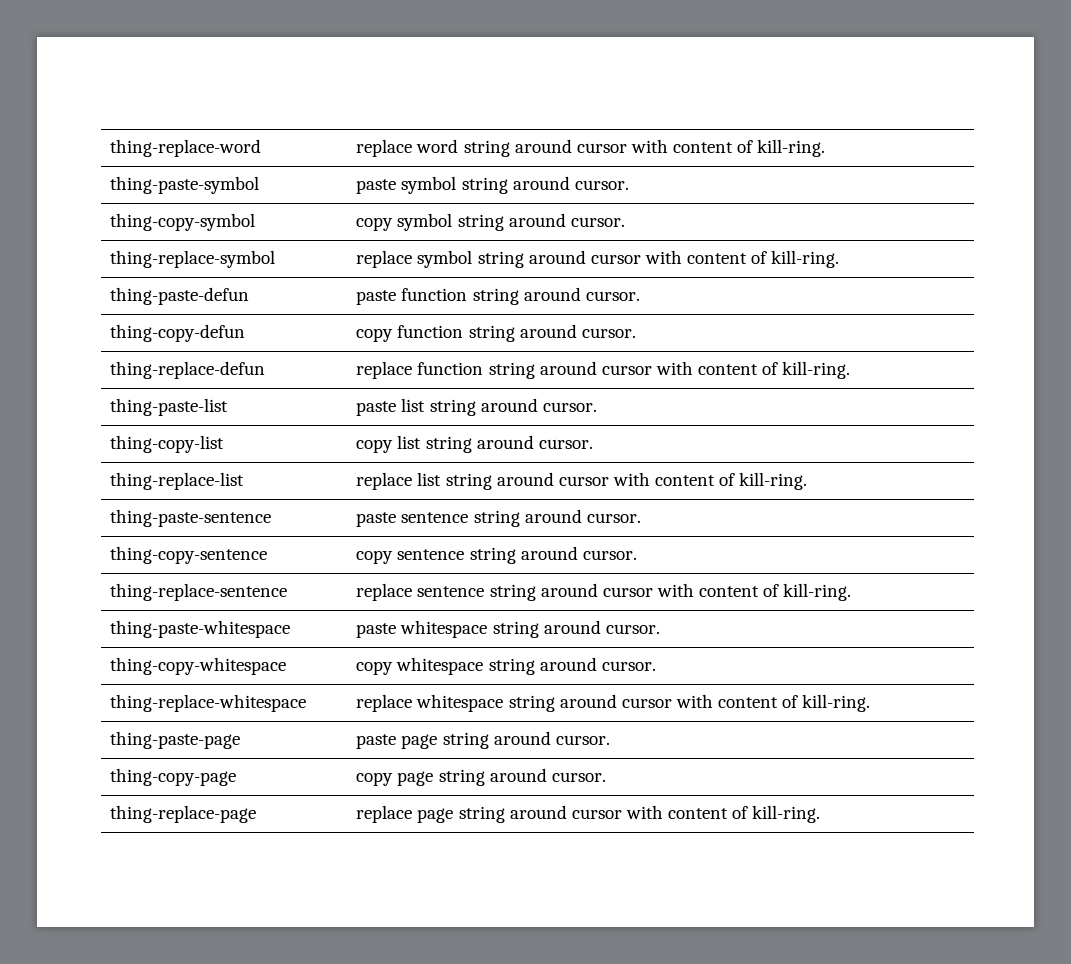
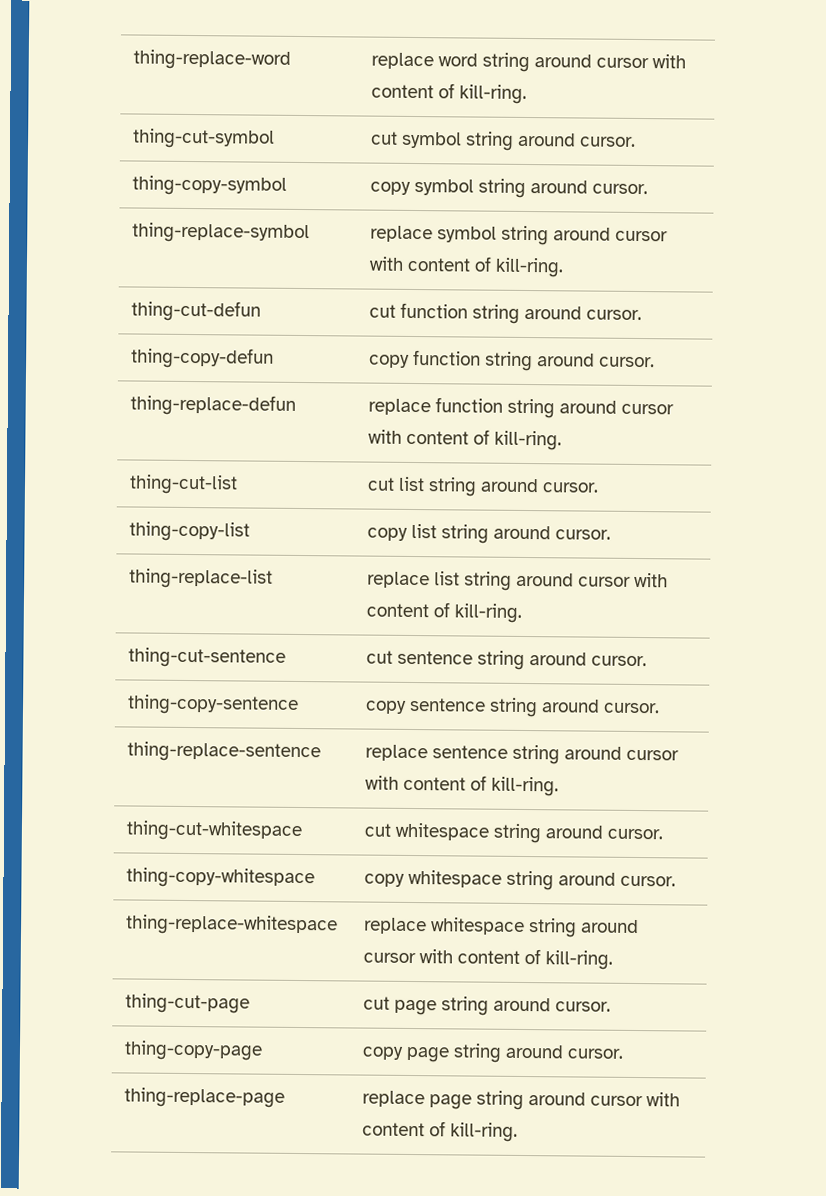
[110,176,260,194] [356,179,397,194] thing-paste-symbol | paste -> [132,128,276,149] [371,131,399,145] thing-cut-symbol | cut
[110,287,250,305] [356,290,397,305] thing-paste-defun | paste -> [131,300,262,322] [369,304,397,318] thing-cut-defun | cut
[110,398,229,416] [356,401,397,416] thing-paste-list | paste -> [129,474,239,495] [367,477,396,491] thing-cut-list | cut
[110,509,272,527] [356,512,397,527] thing-paste-sentence | paste -> [128,647,287,668] [366,650,394,664] thing-cut-sentence | cut
[110,620,291,638] [356,623,397,638] thing-paste-whitespace | paste -> [126,820,304,842] [364,823,392,837] thing-cut-whitespace | cut
[110,731,241,749] [356,734,397,749] thing-paste-page | paste -> [125,993,251,1014] [363,996,391,1010] thing-cut-page | cut

